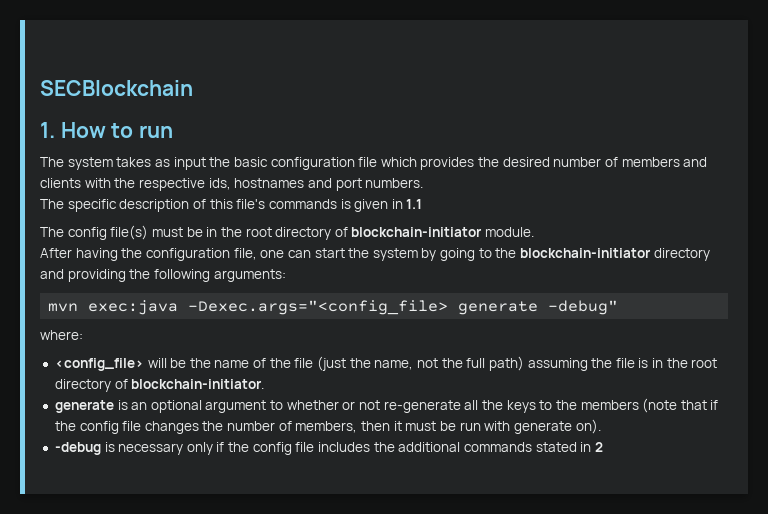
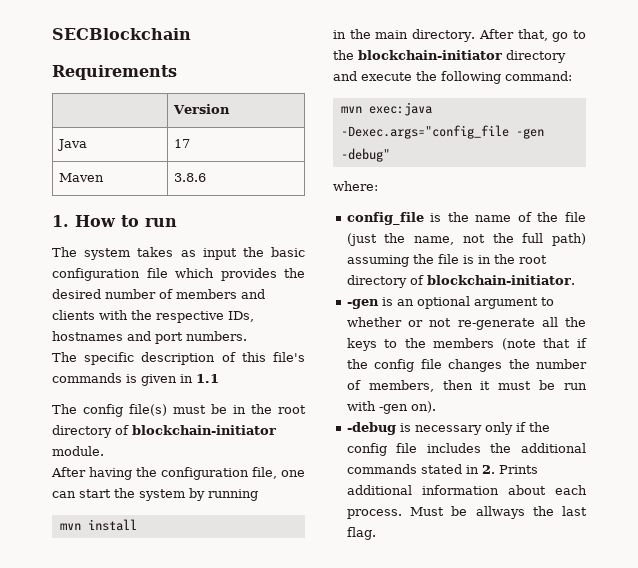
(193, 88) none -> [52,65,177,80] [173,104,231,114] [57,139,88,151] [174,139,191,148] [59,173,105,182] [174,173,207,182] // Requirements // | Version // Java | 17 // Maven | 3.8.6
[208,178,231,190] ids, -> [228,311,254,322] IDs,
[440,248,476,261] going -> [208,489,258,501] [59,519,137,531] [333,29,569,42] running // mvn install // in the main directory. After that, go
[67,269,126,282] providing -> [361,72,412,81] execute
[213,269,286,282] arguments: -> [505,71,572,81] command:
[188,300,539,315] -Dexec.args="<config_file> generate -> [340,125,544,139] -Dexec.args="config_file -gen
[54,358,187,371] <config_file> will be -> [346,212,442,225] config_file is
[54,400,114,413] generate -> [346,299,379,309] -gen
[513,421,572,434] generate -> [378,404,408,414] -gen
[594,442,603,452] 2 -> [481,465,538,474] [346,485,587,495] [346,506,587,519] [346,527,376,540] 2. Prints additional information about each process. Must be allways the last flag.

